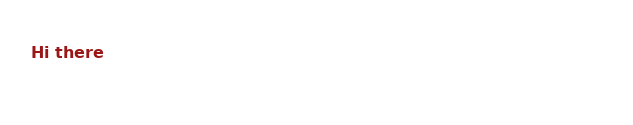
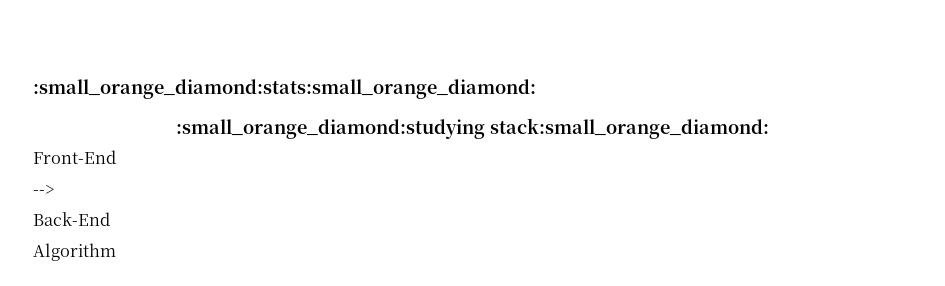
[31,46,104,58] Hi there -> [33,79,536,99] [176,118,769,139] [33,150,116,164] [33,185,55,195] [33,212,110,226] [33,243,116,261] :small_orange_diamond:stats:small_orange_diamond: // :small_orange_diamond:studying stack:small_orange_diamond: // Front-End // --> // Back-End // Algorithm

